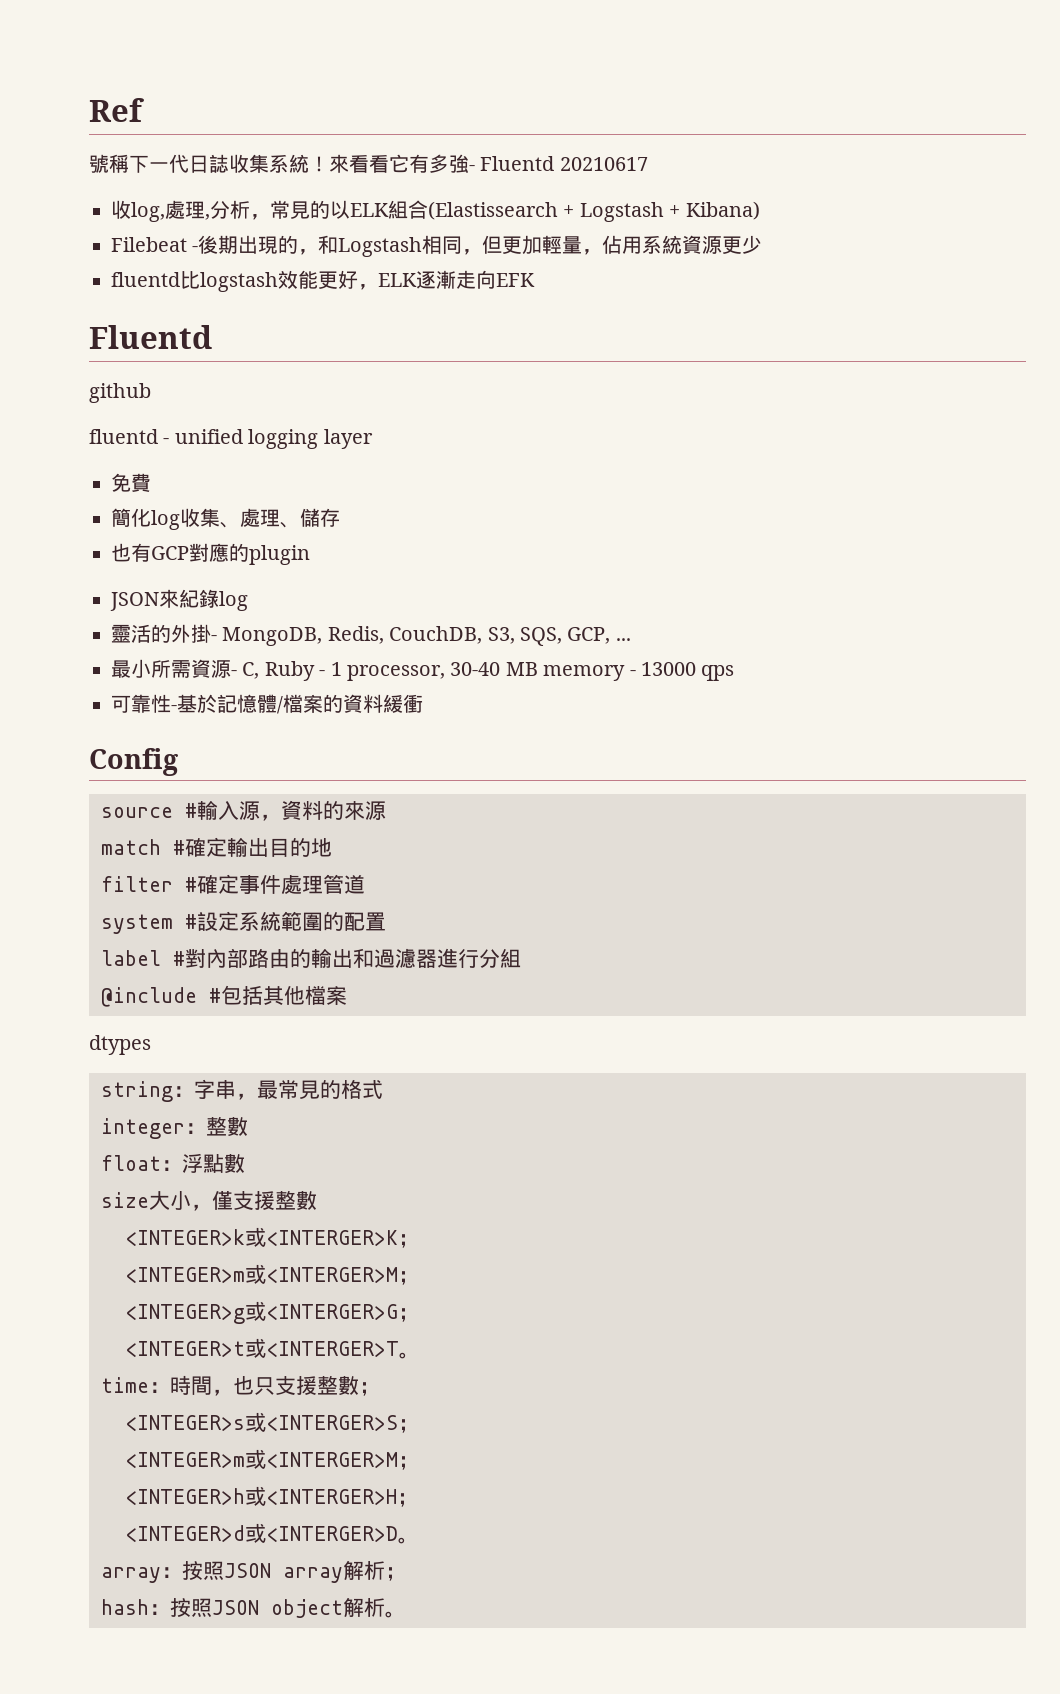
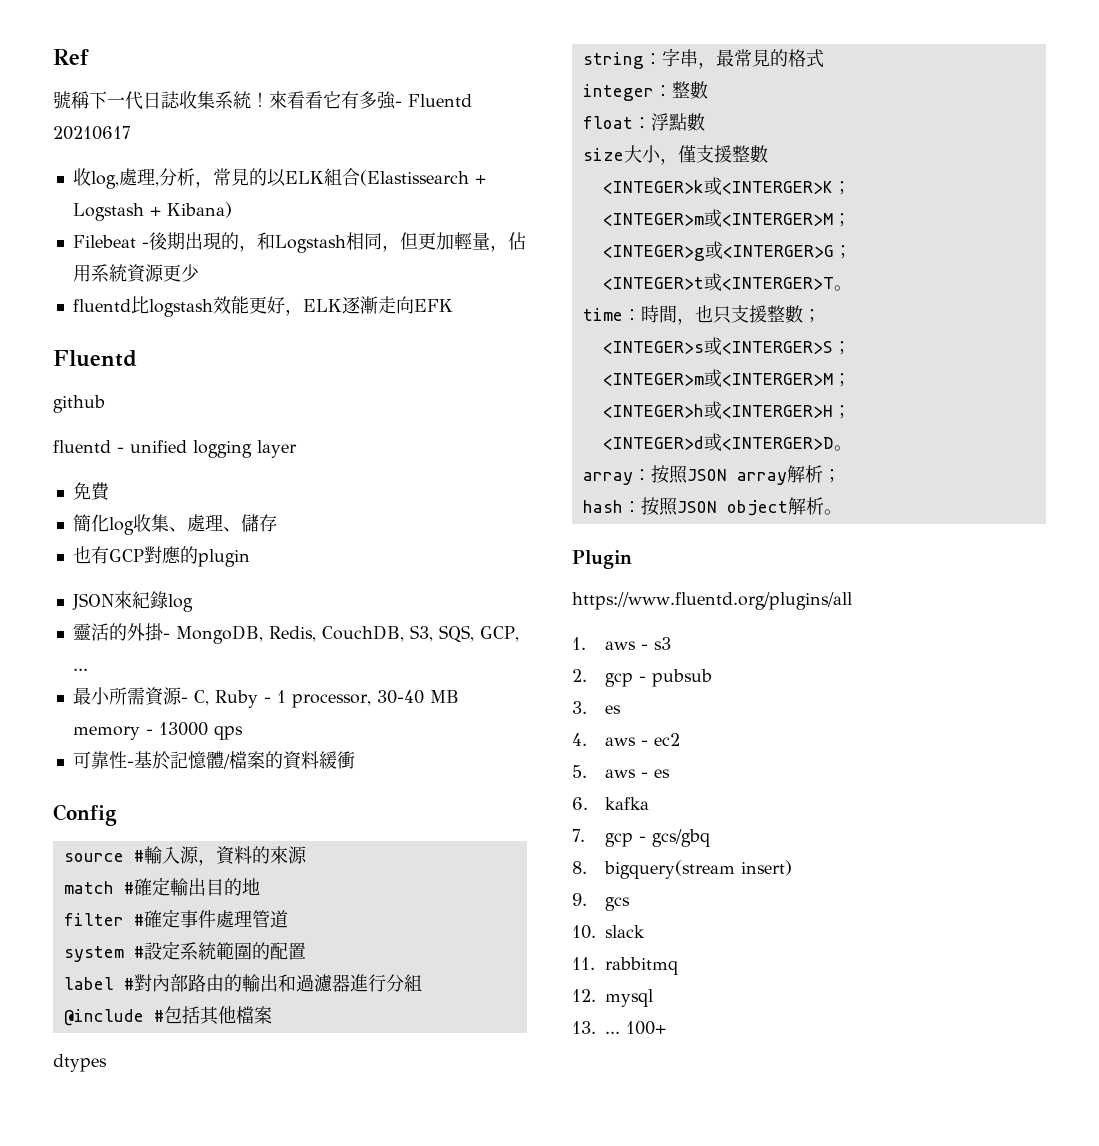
(406, 1614) none -> [572,550,632,569] [572,592,852,610] [572,637,671,650] [572,669,712,687] [572,701,621,714] [572,733,680,746] [572,765,670,778] [572,797,649,810] [572,829,710,847] [572,860,792,879] [572,893,630,911] [572,925,645,939] [572,957,678,975] [572,989,653,1007] [572,1021,666,1035] // Plugin // https://www.fluentd.org/plugins/all // 1. aws - s3 // 2. gcp - pubsub // 3. es // 4. aws - ec2 // 5. aws - es // 6. kafka // 7. gcp - gcs/gbq // 8. bigquery(stream insert) // 9. gcs // 10. slack // 11. rabbitmq // 12. mysql // 13. ... 100+

